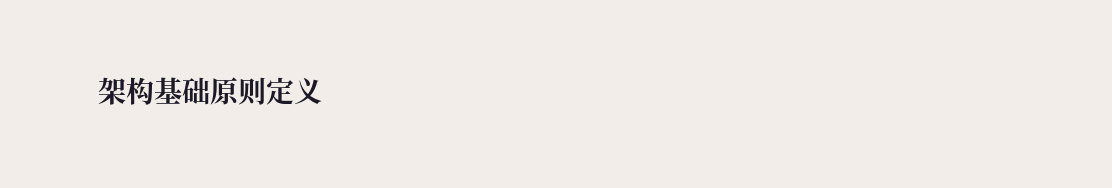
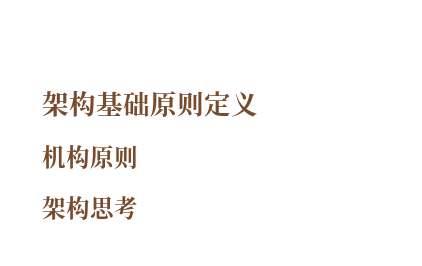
(322, 91) none -> [42,145,138,170] [42,196,138,220] // 机构原则 // 架构思考

